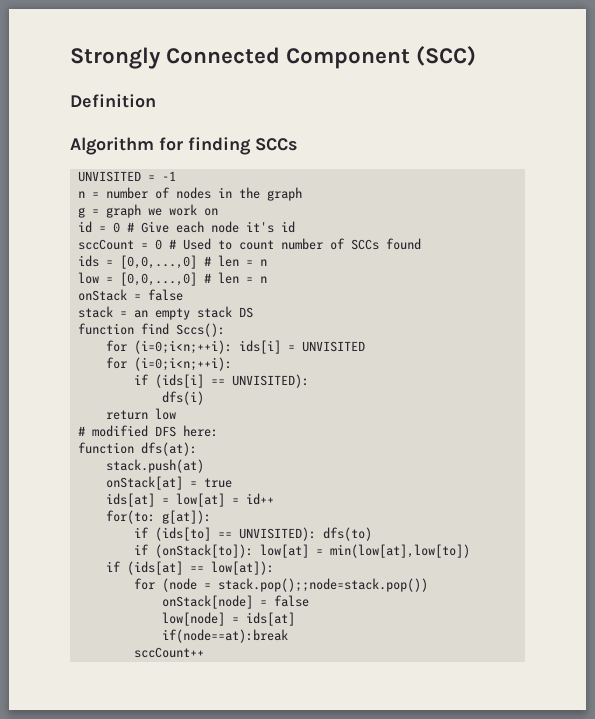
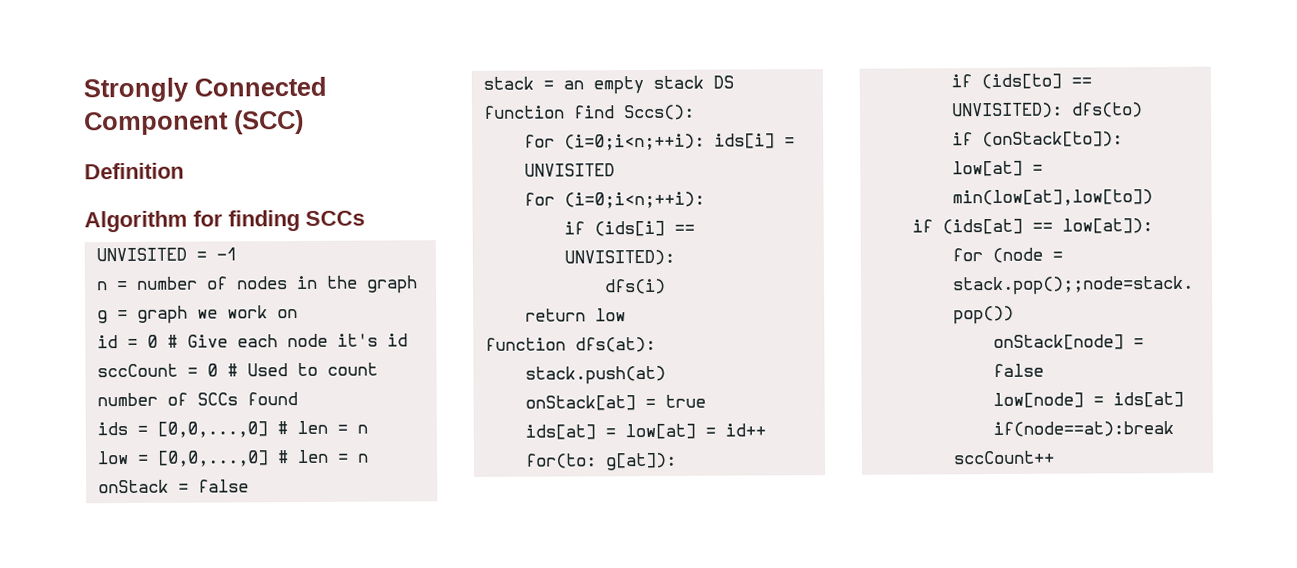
[78,425,219,437] // # modified DFS here: -> (626, 315) none

